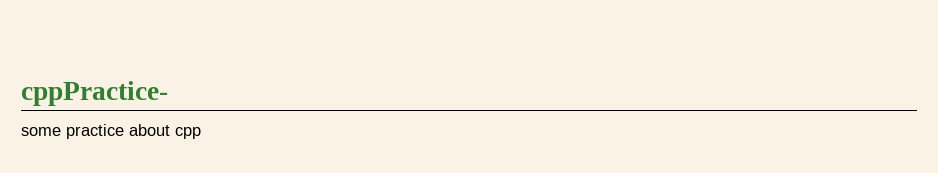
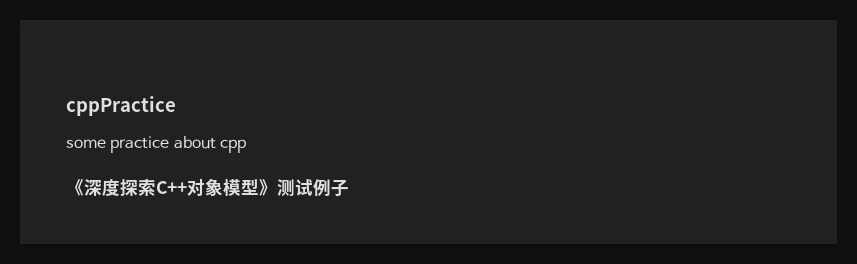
[21,81,168,106] cppPractice- -> [66,96,176,116] cppPractice
(201, 133) none -> [66,178,349,197] // 《深度探索C++对象模型》测试例子

